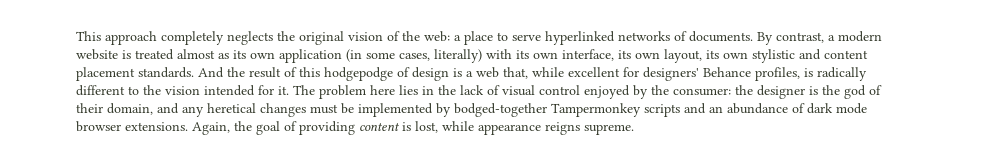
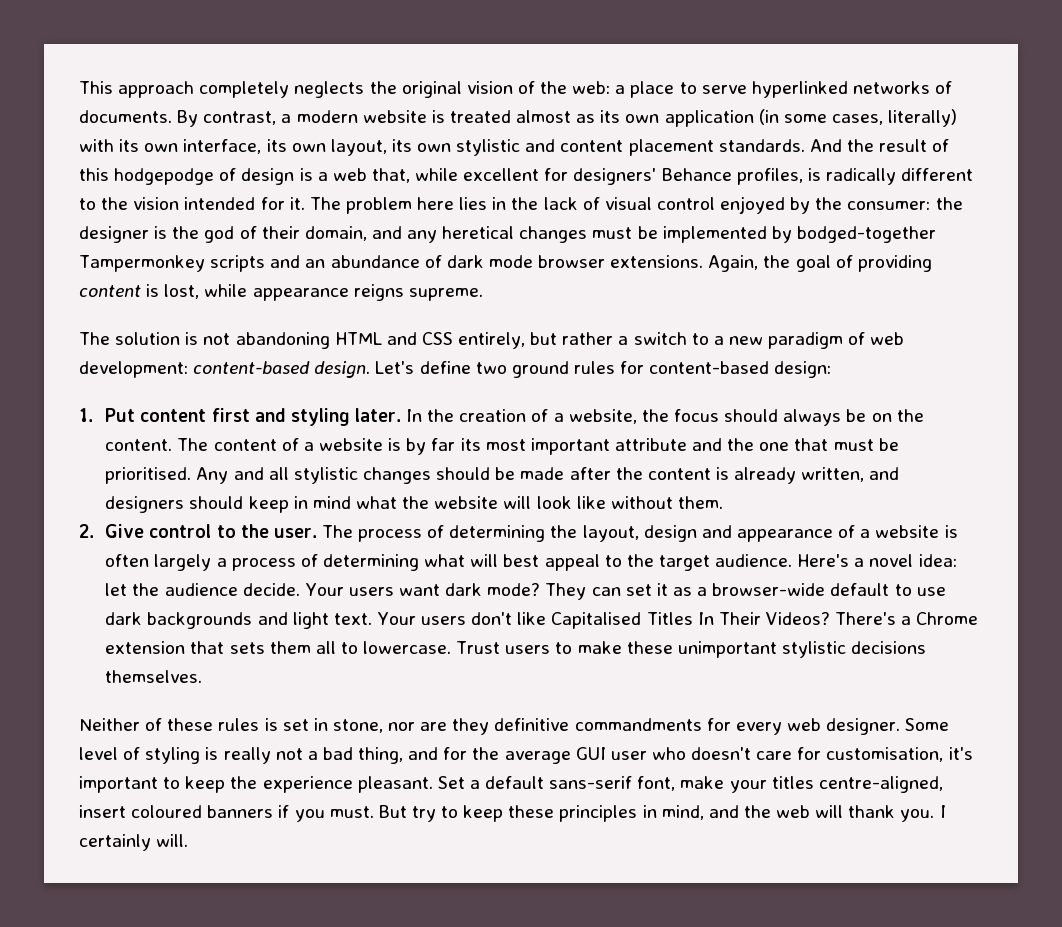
(634, 129) none -> [79,332,905,349] [79,361,832,378] [79,408,924,426] [105,438,899,455] [105,467,900,484] [105,496,723,513] [79,524,958,542] [105,554,957,571] [105,583,946,600] [105,612,979,629] [105,641,927,658] [105,670,203,683] [79,718,950,735] [79,747,973,764] [79,776,943,793] [79,805,946,822] [79,834,189,851] // The solution is not abandoning HTML and CSS entirely, but rather a switch to a new paradigm of web development: content-based design. Let's define two ground rules for content-based design: // 1. Put content first and styling later. In the creation of a website, the focus should always be on the content. The content of a website is by far its most important attribute and the one that must be prioritised. Any and all stylistic changes should be made after the content is already written, and designers should keep in mind what the website will look like without them. // 2. Give control to the user. The process of determining the layout, design and appearance of a website is often largely a process of determining what will best appeal to the target audience. Here's a novel idea: let the audience decide. Your users want dark mode? They can set it as a browser-wide default to use dark backgrounds and light text. Your users don't like Capitalised Titles In Their Videos? There's a Chrome extension that sets them all to lowercase. Trust users to make these unimportant stylistic decisions themselves. // Neither of these rules is set in stone, nor are they definitive commandments for every web designer. Some level of styling is really not a bad thing, and for the average GUI user who doesn't care for customisation, it's important to keep the experience pleasant. Set a default sans-serif font, make your titles centre-aligned, insert coloured banners if you must. But try to keep these principles in mind, and the web will thank you. I certainly will.

